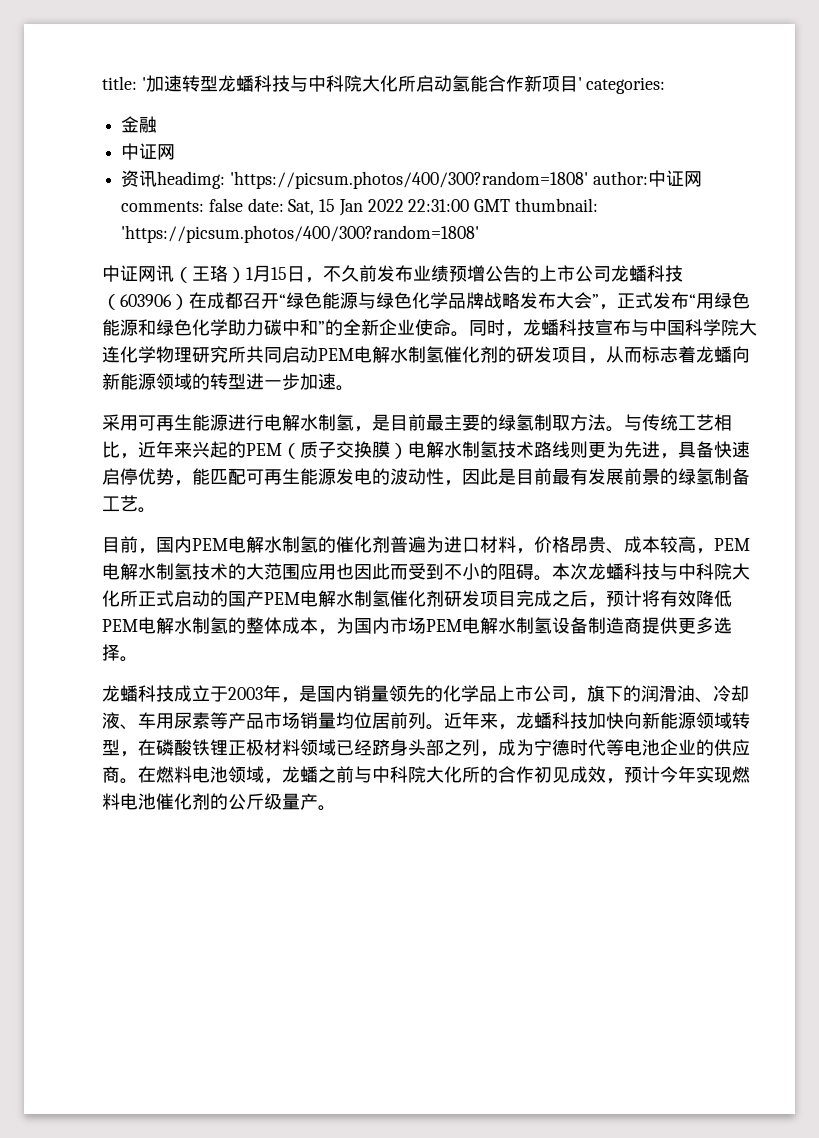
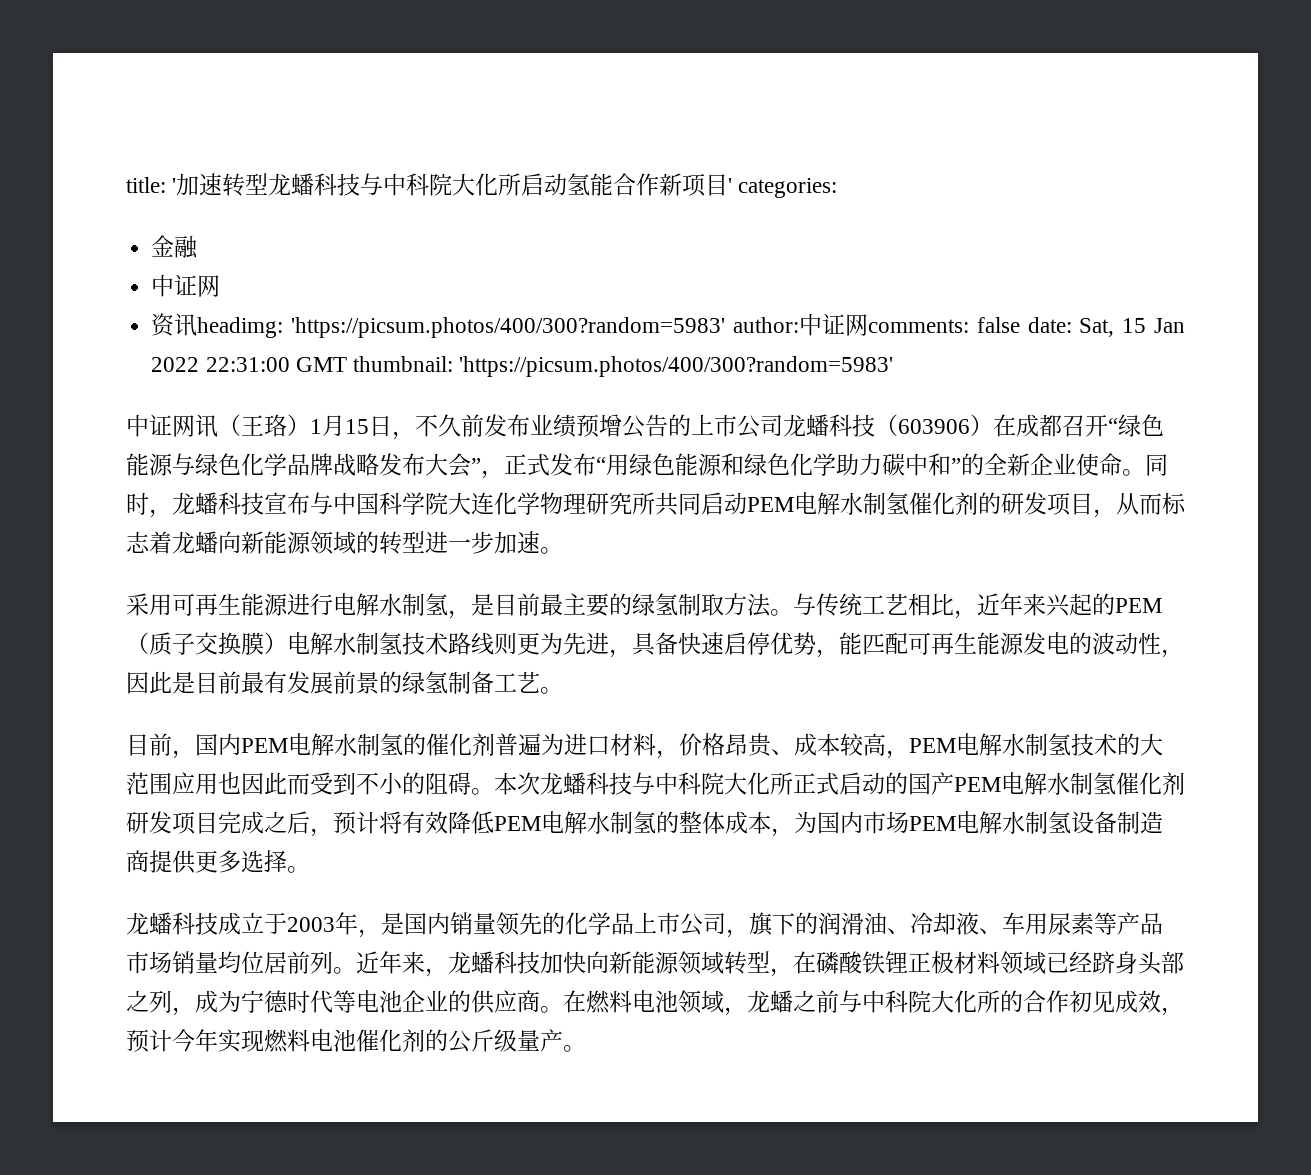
[229,171,588,189] 'https://picsum.photos/400/300?random=1808' -> [291,317,726,338] 'https://picsum.photos/400/300?random=5983'
[121,225,480,243] 'https://picsum.photos/400/300?random=1808' -> [459,356,894,377] 'https://picsum.photos/400/300?random=5983'

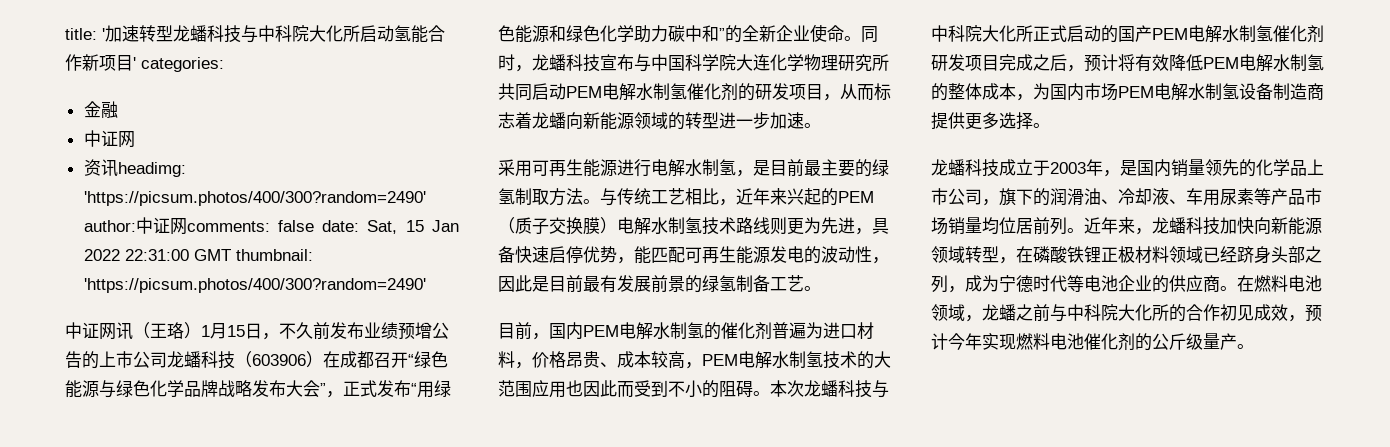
[291,317,726,338] 'https://picsum.photos/400/300?random=5983' -> [83,191,426,206] 'https://picsum.photos/400/300?random=2490'
[459,356,894,377] 'https://picsum.photos/400/300?random=5983' -> [83,278,426,293] 'https://picsum.photos/400/300?random=2490'

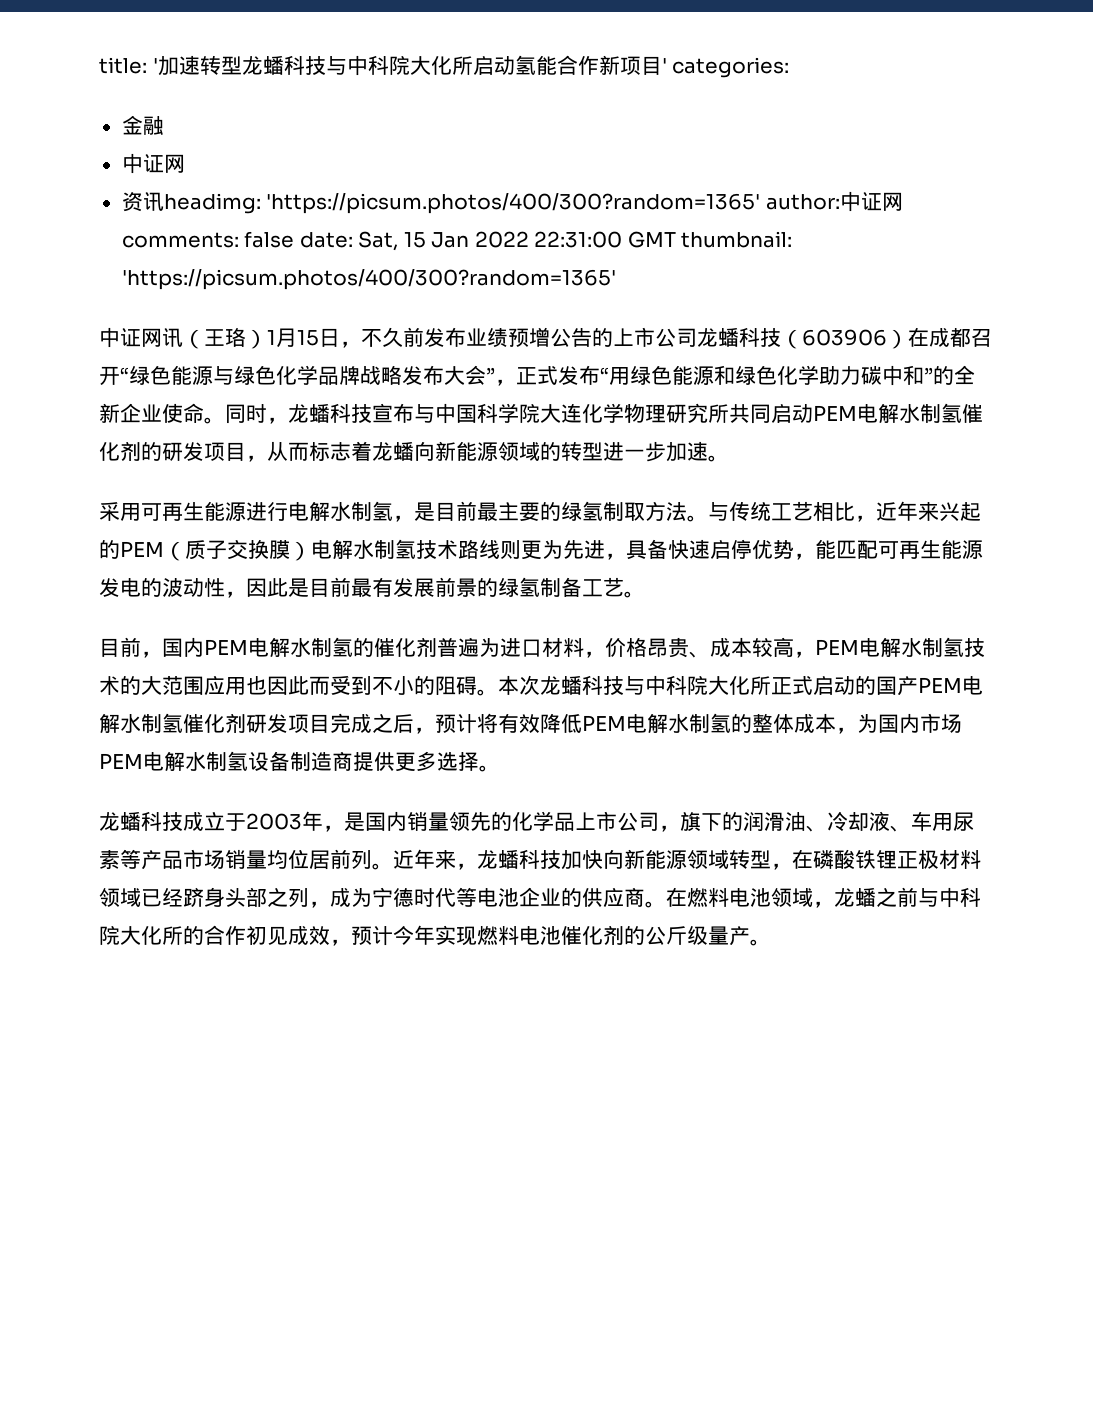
[83,191,426,206] 'https://picsum.photos/400/300?random=2490' -> [266,193,761,214] 'https://picsum.photos/400/300?random=1365'
[83,278,426,293] 'https://picsum.photos/400/300?random=2490' -> [121,269,616,290] 'https://picsum.photos/400/300?random=1365'

